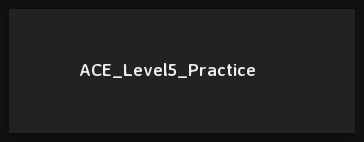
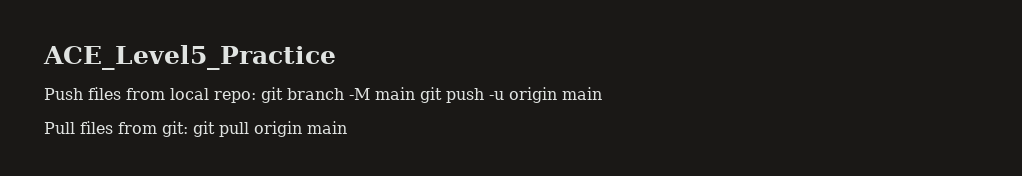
(256, 70) none -> [44,87,602,103] [44,121,347,137] // Push files from local repo: git branch -M main git push -u origin main // Pull files from git: git pull origin main

